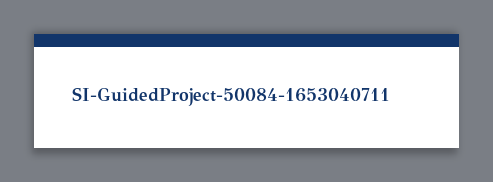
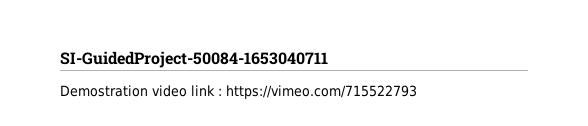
(390, 96) none -> [60,85,417,99] // Demostration video link : https://vimeo.com/715522793

